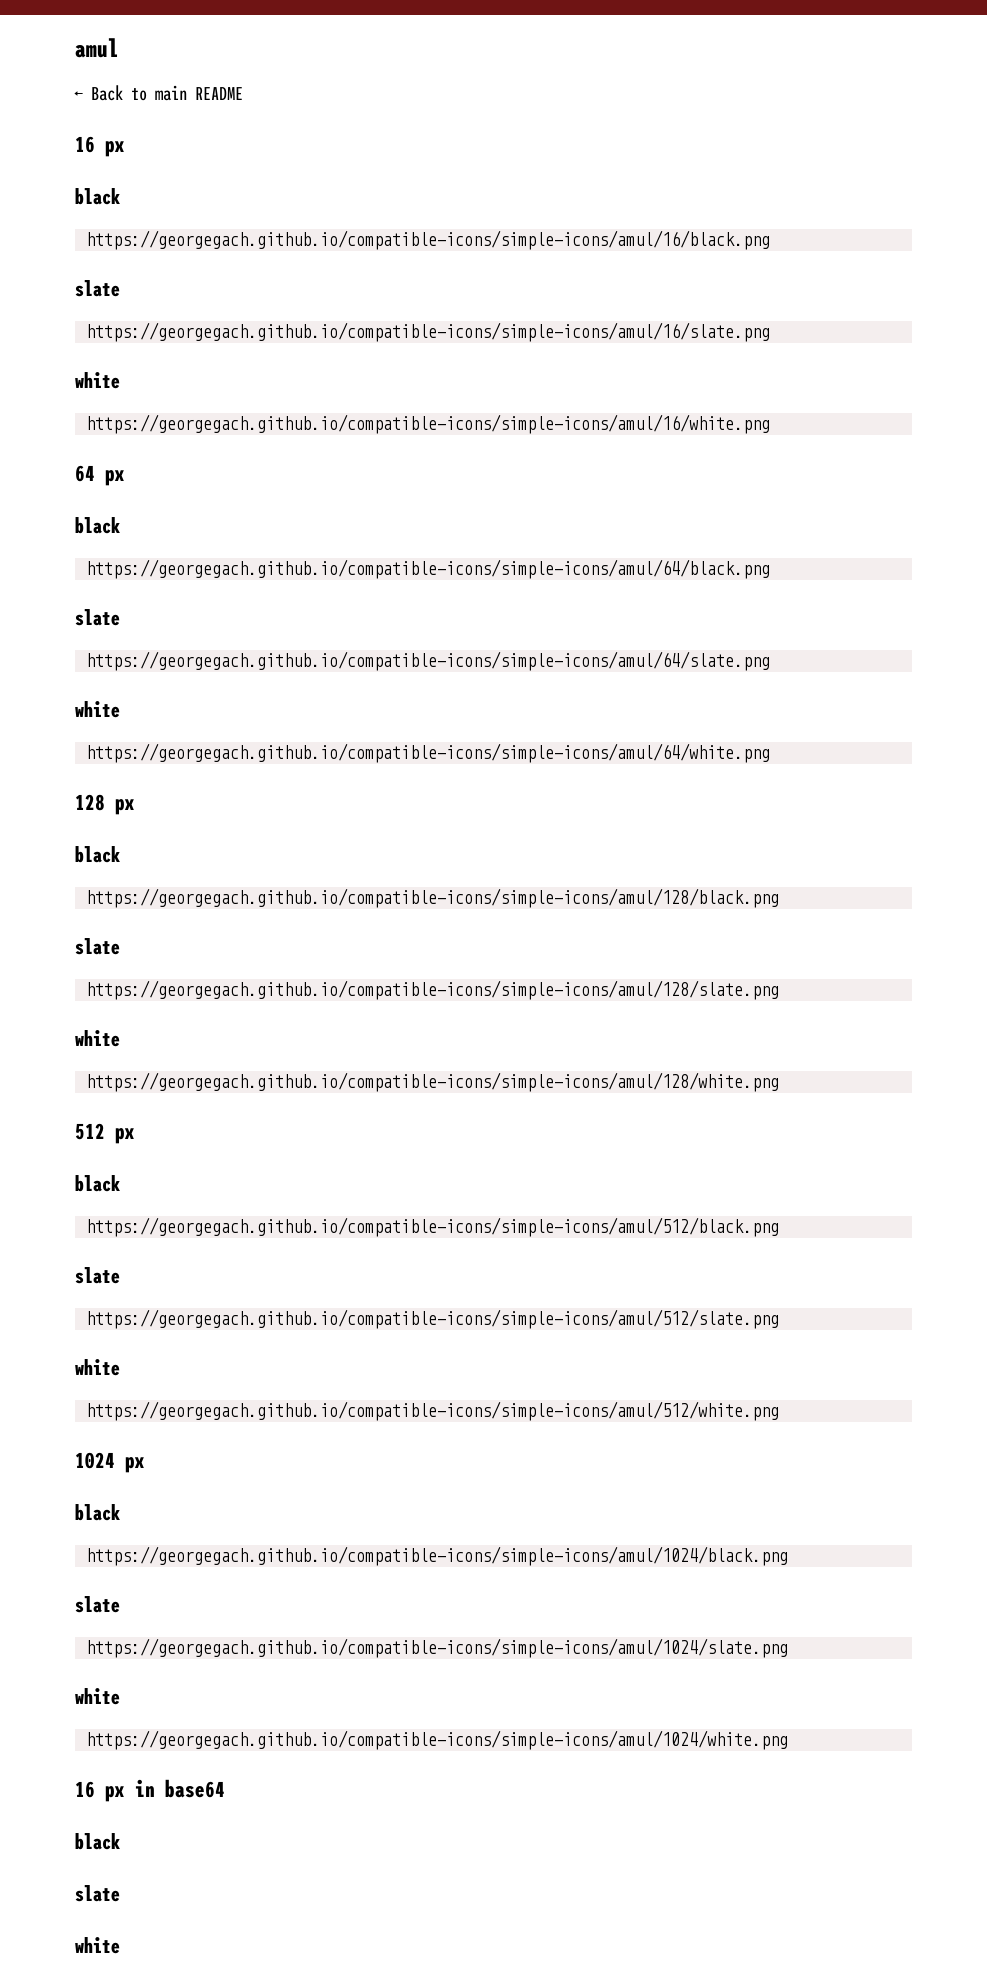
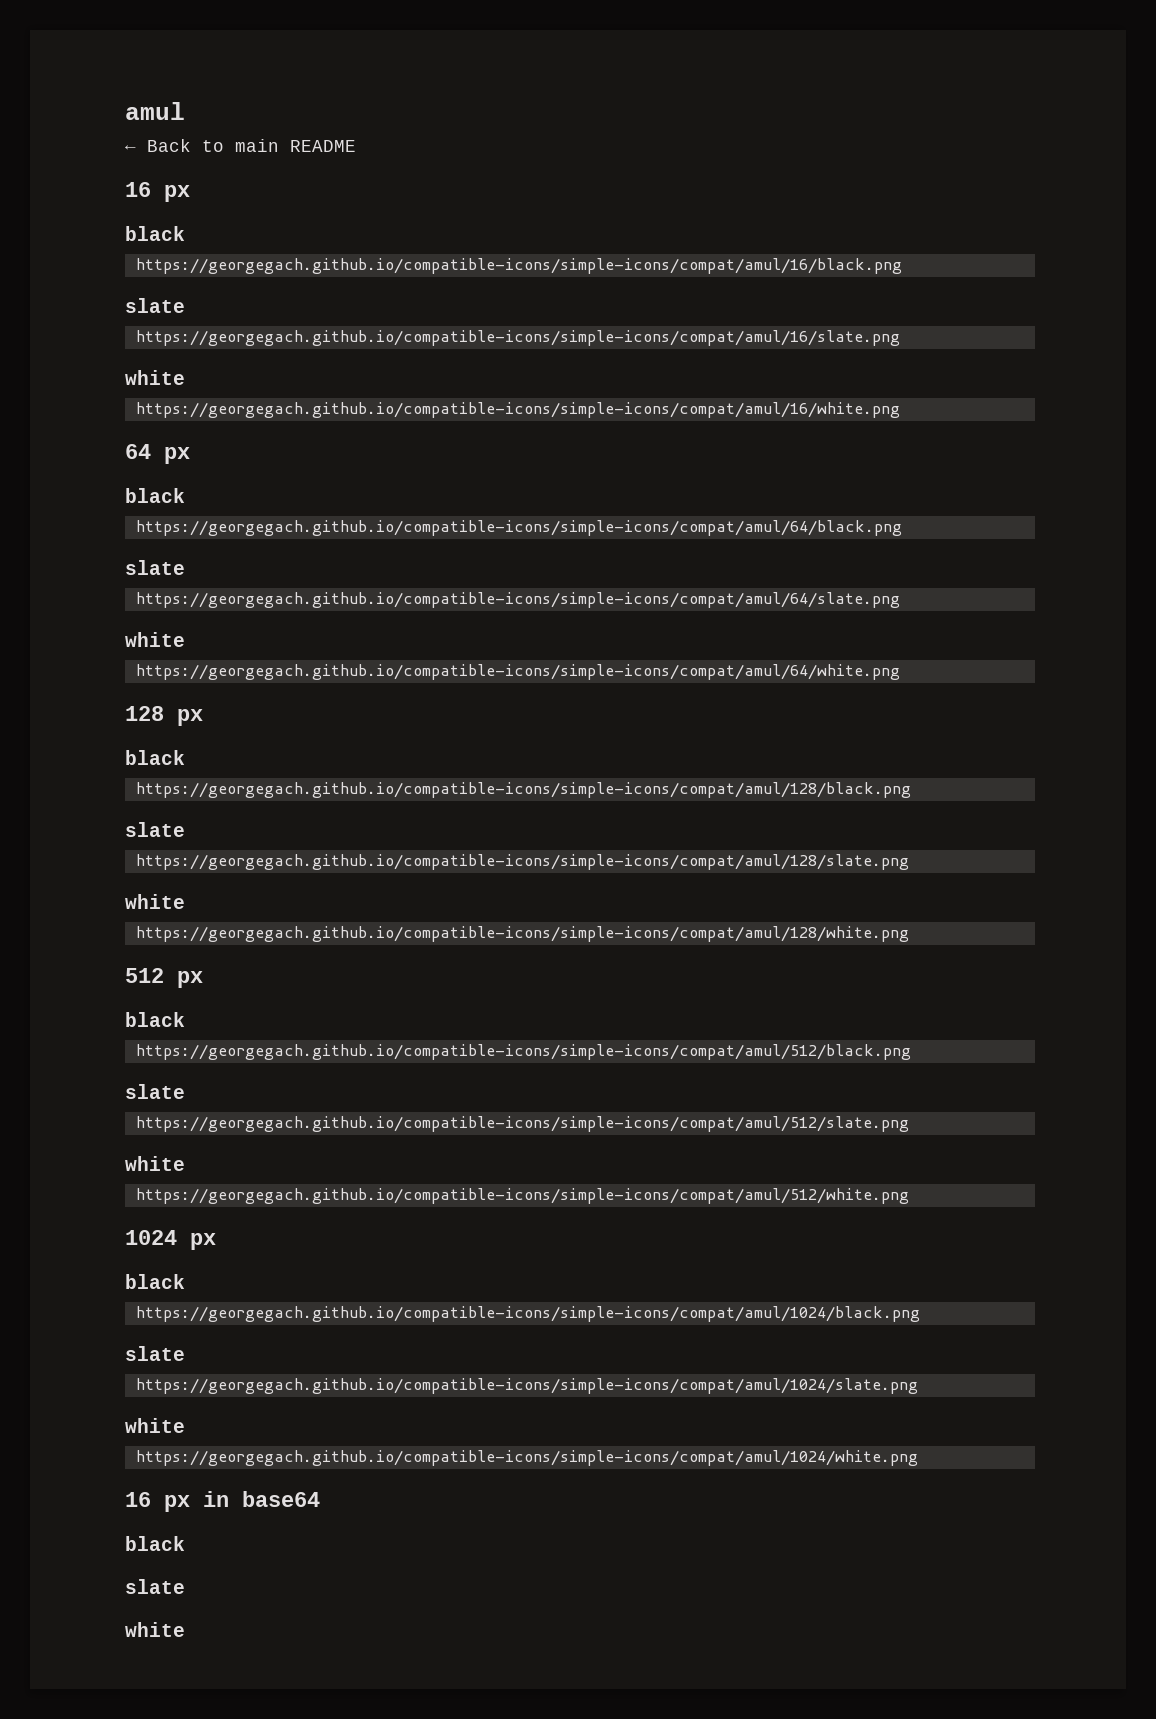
[86,230,771,250] [75,280,120,297] [86,322,771,342] [75,372,120,389] [86,414,771,434] https://georgegach.github.io/compatible-icons/simple-icons/amul/16/black.png // slate // https://georgegach.github.io/compatible-icons/simple-icons/amul/16/slate.png // white // https://georgegach.github.io/compatible-icons/simple-icons/amul/16/white.png -> [135,258,902,274] [125,298,185,313] [135,330,900,346] [125,370,185,385] [135,402,900,418] https://georgegach.github.io/compatible-icons/simple-icons/compat/amul/16/black.png // slate // https://georgegach.github.io/compatible-icons/simple-icons/compat/amul/16/slate.png // white // https://georgegach.github.io/compatible-icons/simple-icons/compat/amul/16/white.png
[86,559,771,579] [75,609,120,626] [86,651,771,671] [75,701,120,718] [86,743,771,763] https://georgegach.github.io/compatible-icons/simple-icons/amul/64/black.png // slate // https://georgegach.github.io/compatible-icons/simple-icons/amul/64/slate.png // white // https://georgegach.github.io/compatible-icons/simple-icons/amul/64/white.png -> [135,520,902,536] [125,560,185,575] [135,592,900,608] [125,632,185,647] [135,664,900,680] https://georgegach.github.io/compatible-icons/simple-icons/compat/amul/64/black.png // slate // https://georgegach.github.io/compatible-icons/simple-icons/compat/amul/64/slate.png // white // https://georgegach.github.io/compatible-icons/simple-icons/compat/amul/64/white.png
[86,888,780,908] [75,938,120,955] [86,980,780,1000] [75,1030,120,1047] [86,1072,780,1092] https://georgegach.github.io/compatible-icons/simple-icons/amul/128/black.png // slate // https://georgegach.github.io/compatible-icons/simple-icons/amul/128/slate.png // white // https://georgegach.github.io/compatible-icons/simple-icons/amul/128/white.png -> [135,782,911,798] [125,822,185,837] [135,854,909,870] [125,894,185,909] [135,926,909,942] https://georgegach.github.io/compatible-icons/simple-icons/compat/amul/128/black.png // slate // https://georgegach.github.io/compatible-icons/simple-icons/compat/amul/128/slate.png // white // https://georgegach.github.io/compatible-icons/simple-icons/compat/amul/128/white.png
[86,1217,780,1237] [75,1267,120,1284] [86,1309,780,1329] [75,1359,120,1376] [86,1401,780,1421] https://georgegach.github.io/compatible-icons/simple-icons/amul/512/black.png // slate // https://georgegach.github.io/compatible-icons/simple-icons/amul/512/slate.png // white // https://georgegach.github.io/compatible-icons/simple-icons/amul/512/white.png -> [135,1044,911,1060] [125,1084,185,1099] [135,1116,909,1132] [125,1156,185,1171] [135,1188,909,1204] https://georgegach.github.io/compatible-icons/simple-icons/compat/amul/512/black.png // slate // https://georgegach.github.io/compatible-icons/simple-icons/compat/amul/512/slate.png // white // https://georgegach.github.io/compatible-icons/simple-icons/compat/amul/512/white.png
[86,1546,789,1566] [75,1596,120,1613] [86,1638,789,1658] [75,1688,120,1705] [86,1730,789,1750] https://georgegach.github.io/compatible-icons/simple-icons/amul/1024/black.png // slate // https://georgegach.github.io/compatible-icons/simple-icons/amul/1024/slate.png // white // https://georgegach.github.io/compatible-icons/simple-icons/amul/1024/white.png -> [135,1306,920,1322] [125,1346,185,1361] [135,1378,918,1394] [125,1418,185,1433] [135,1450,918,1466] https://georgegach.github.io/compatible-icons/simple-icons/compat/amul/1024/black.png // slate // https://georgegach.github.io/compatible-icons/simple-icons/compat/amul/1024/slate.png // white // https://georgegach.github.io/compatible-icons/simple-icons/compat/amul/1024/white.png

